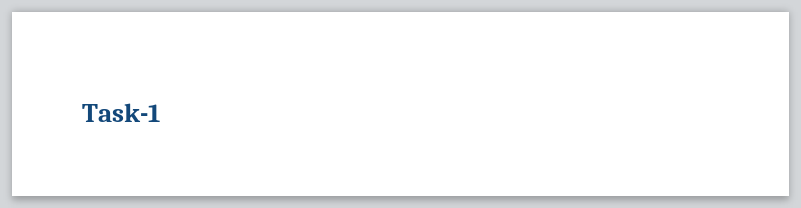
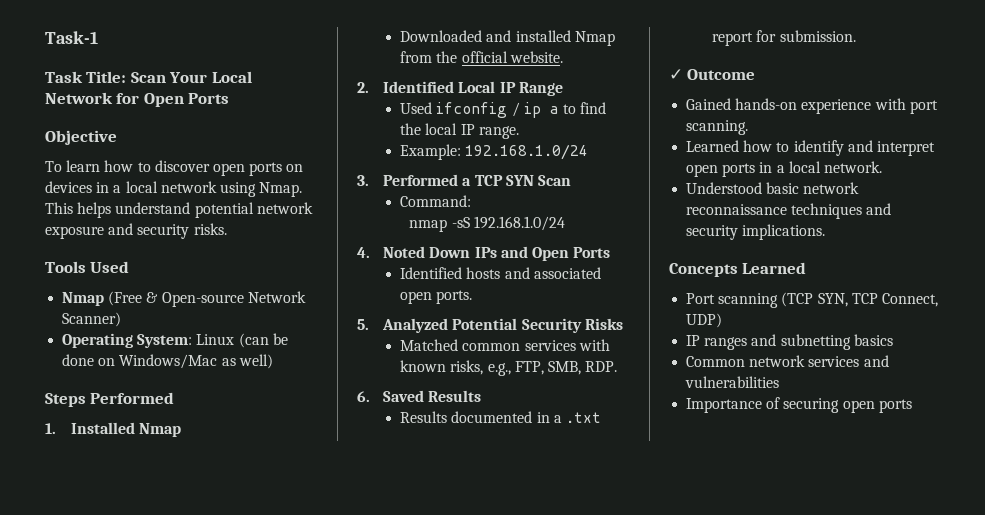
(160, 112) none -> [45,71,252,83] [45,92,230,107] [45,130,117,145] [45,160,304,176] [45,181,303,197] [45,202,313,218] [45,223,227,239] [45,261,130,273] [62,291,306,307] [62,312,122,327] [62,333,288,348] [62,354,273,369] [45,392,175,407] [45,422,182,437] [400,30,615,46] [400,51,563,63] [357,81,563,96] [400,102,607,118] [400,123,519,139] [400,144,589,160] [357,174,571,186] [400,195,472,207] [409,216,565,232] [357,246,611,261] [400,267,601,279] [400,290,473,304] [357,318,623,333] [400,339,610,351] [400,360,618,376] [357,390,482,402] [400,411,601,423] [712,30,856,46] [669,69,756,80] [686,98,938,114] [686,120,749,135] [686,140,935,156] [686,161,882,177] [686,182,860,194] [686,203,892,219] [686,224,826,240] [669,262,807,277] [686,292,938,308] [686,313,723,328] [686,334,893,350] [686,355,889,367] [685,376,780,388] [686,397,912,413] // Task Title: Scan Your Local Network for Open Ports // Objective // To learn how to discover open ports on devices in a local network using Nmap. This helps understand potential network exposure and security risks. // Tools Used // Nmap (Free & Open-source Network Scanner) // Operating System: Linux (can be done on Windows/Mac as well) // Steps Performed // 1. Installed Nmap // Downloaded and installed Nmap from the official website. // 2. Identified Local IP Range // Used ifconfig / ip a to find the local IP range. // Example: 192.168.1.0/24 // 3. Performed a TCP SYN Scan // Command: // nmap -sS 192.168.1.0/24 // 4. Noted Down IPs and Open Ports // Identified hosts and associated open ports. // 5. Analyzed Potential Security Risks // Matched common services with known risks, e.g., FTP, SMB, RDP. // 6. Saved Results // Results documented in a .txt report for submission. // ✓ Outcome // Gained hands-on experience with port scanning. // Learned how to identify and interpret open ports in a local network. // Understood basic network reconnaissance techniques and security implications. // Concepts Learned // Port scanning (TCP SYN, TCP Connect, UDP) // IP ranges and subnetting basics // Common network services and vulnerabilities // Importance of securing open ports

